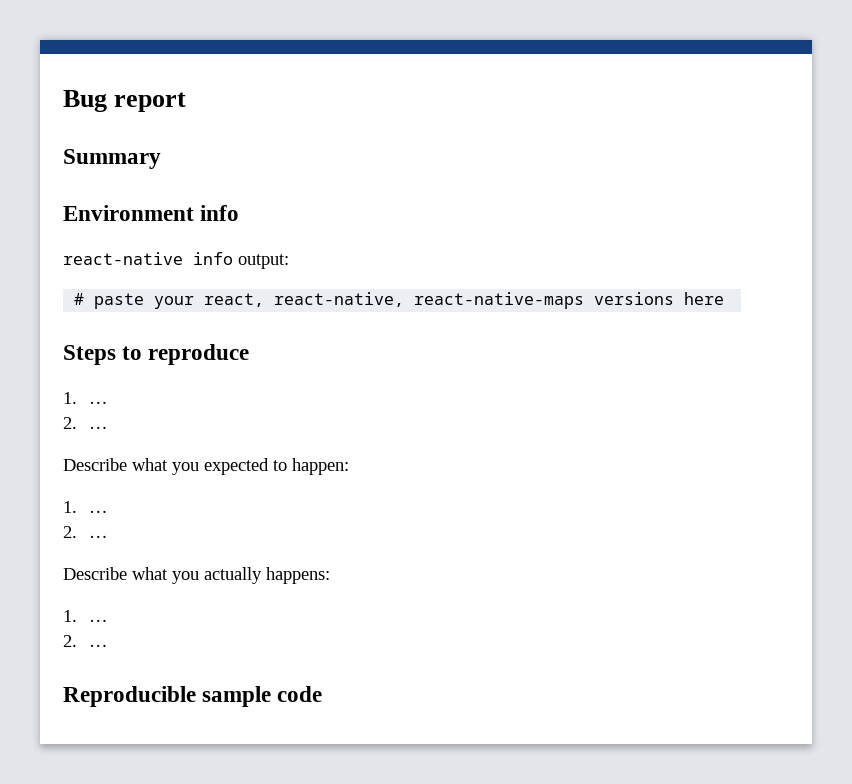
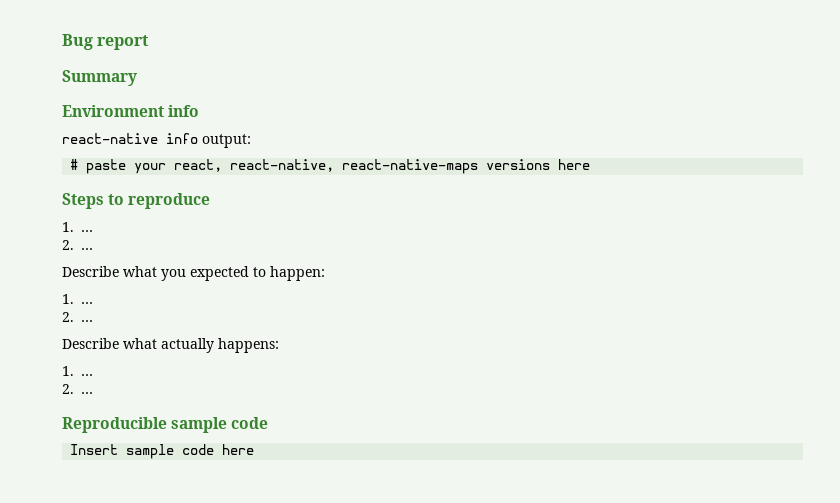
[172,571,199,584] you -> (157, 343) none
(323, 694) none -> [70,444,255,459] // Insert sample code here

